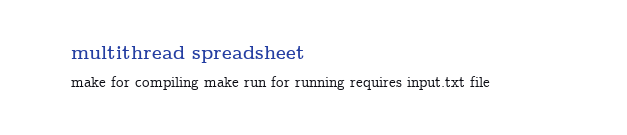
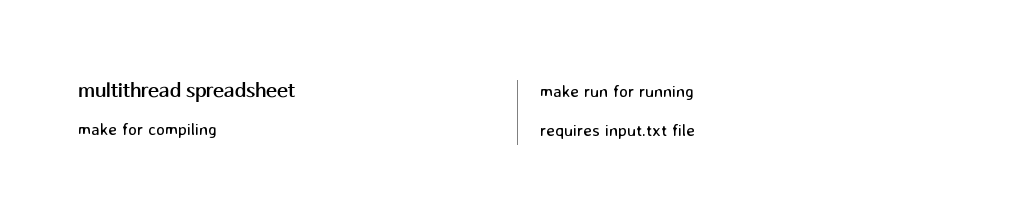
(199, 83) none -> (217, 130) //
(345, 83) none -> (694, 93) //

